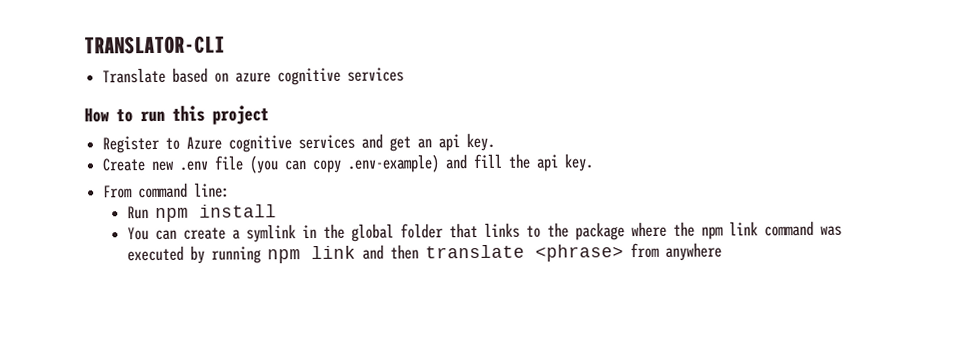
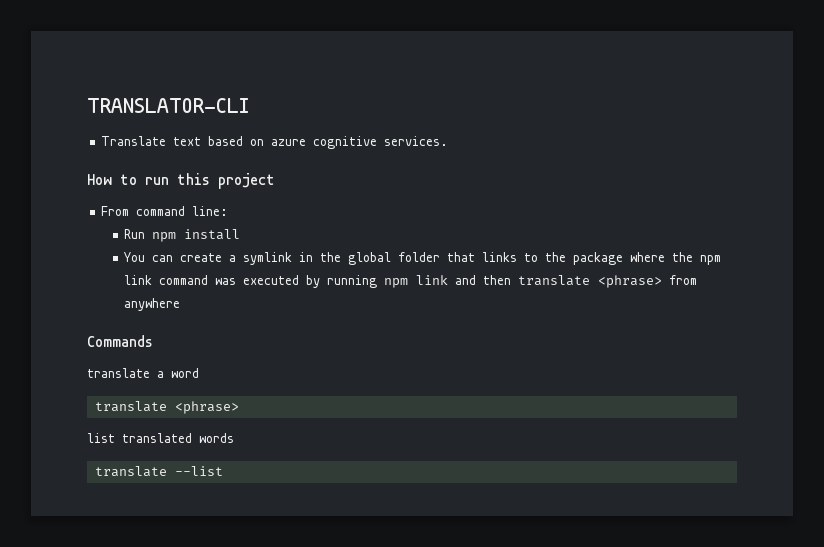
(167, 75) none -> [173,137,202,146] text
[347,67,405,82] services -> [384,136,449,146] services.
[102,132,496,154] [102,153,594,174] // Register to Azure cognitive services and get an api key. // Create new .env file (you can copy .env-example) and fill the api key. -> (275, 181) none
(723, 251) none -> [87,335,153,347] [87,368,199,378] [94,401,239,414] [87,433,234,443] [94,466,223,477] // Commands // translate a word // translate <phrase> // list translated words // translate --list

